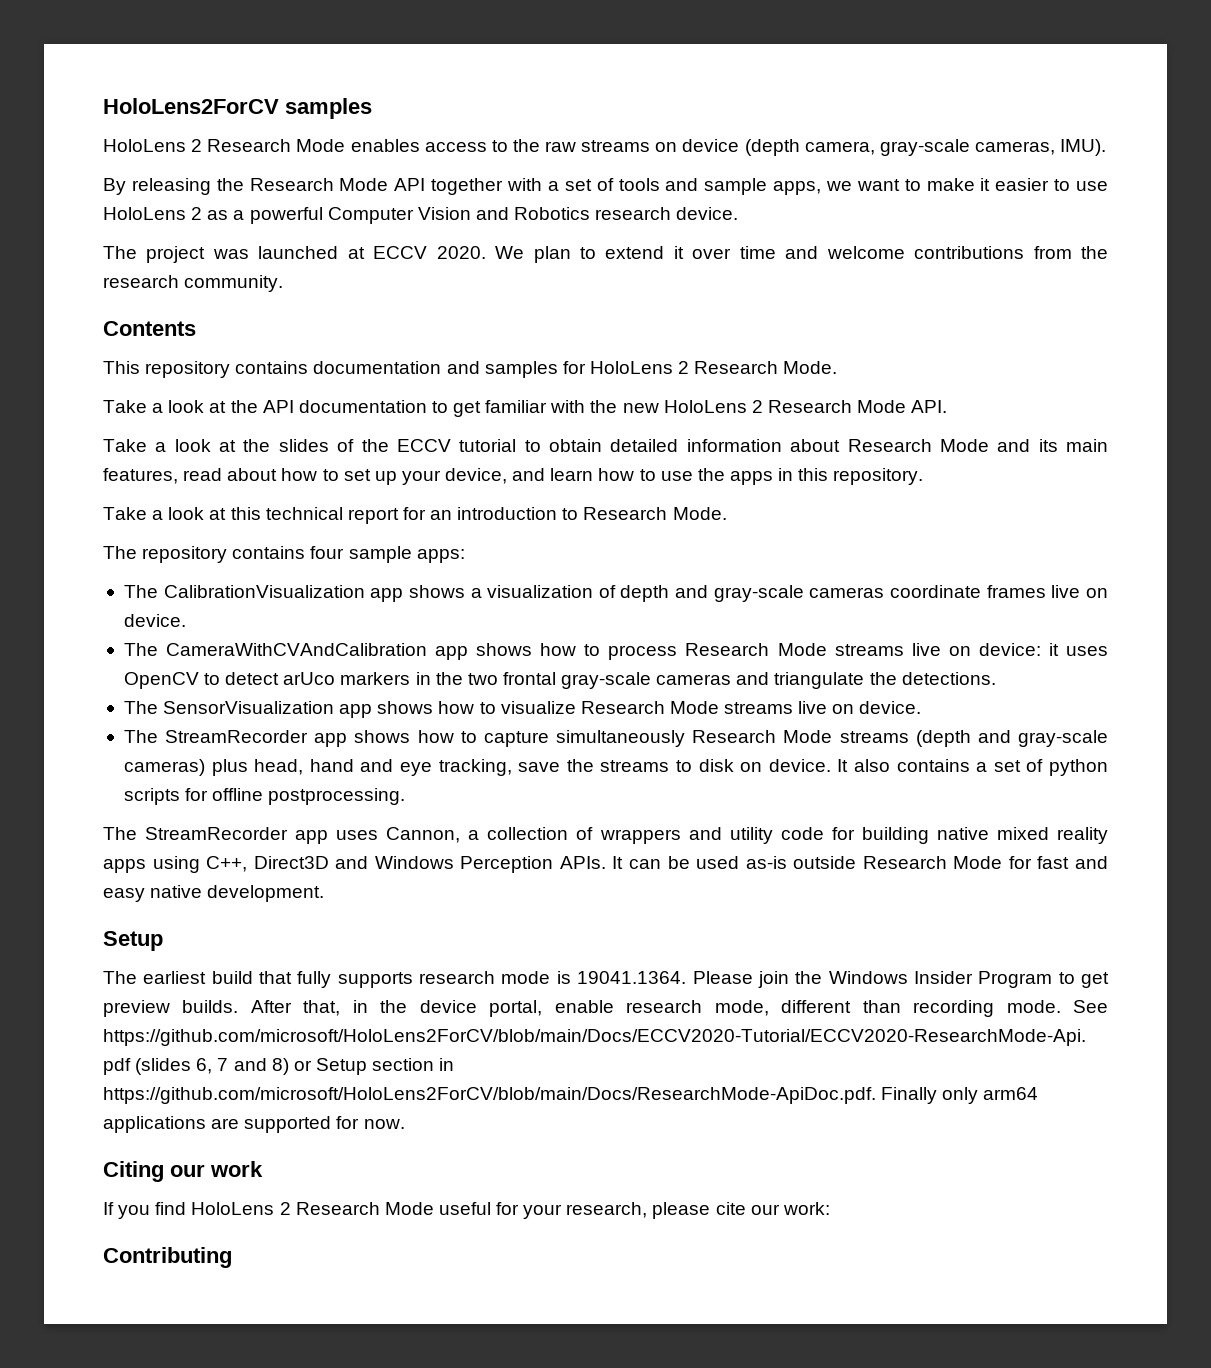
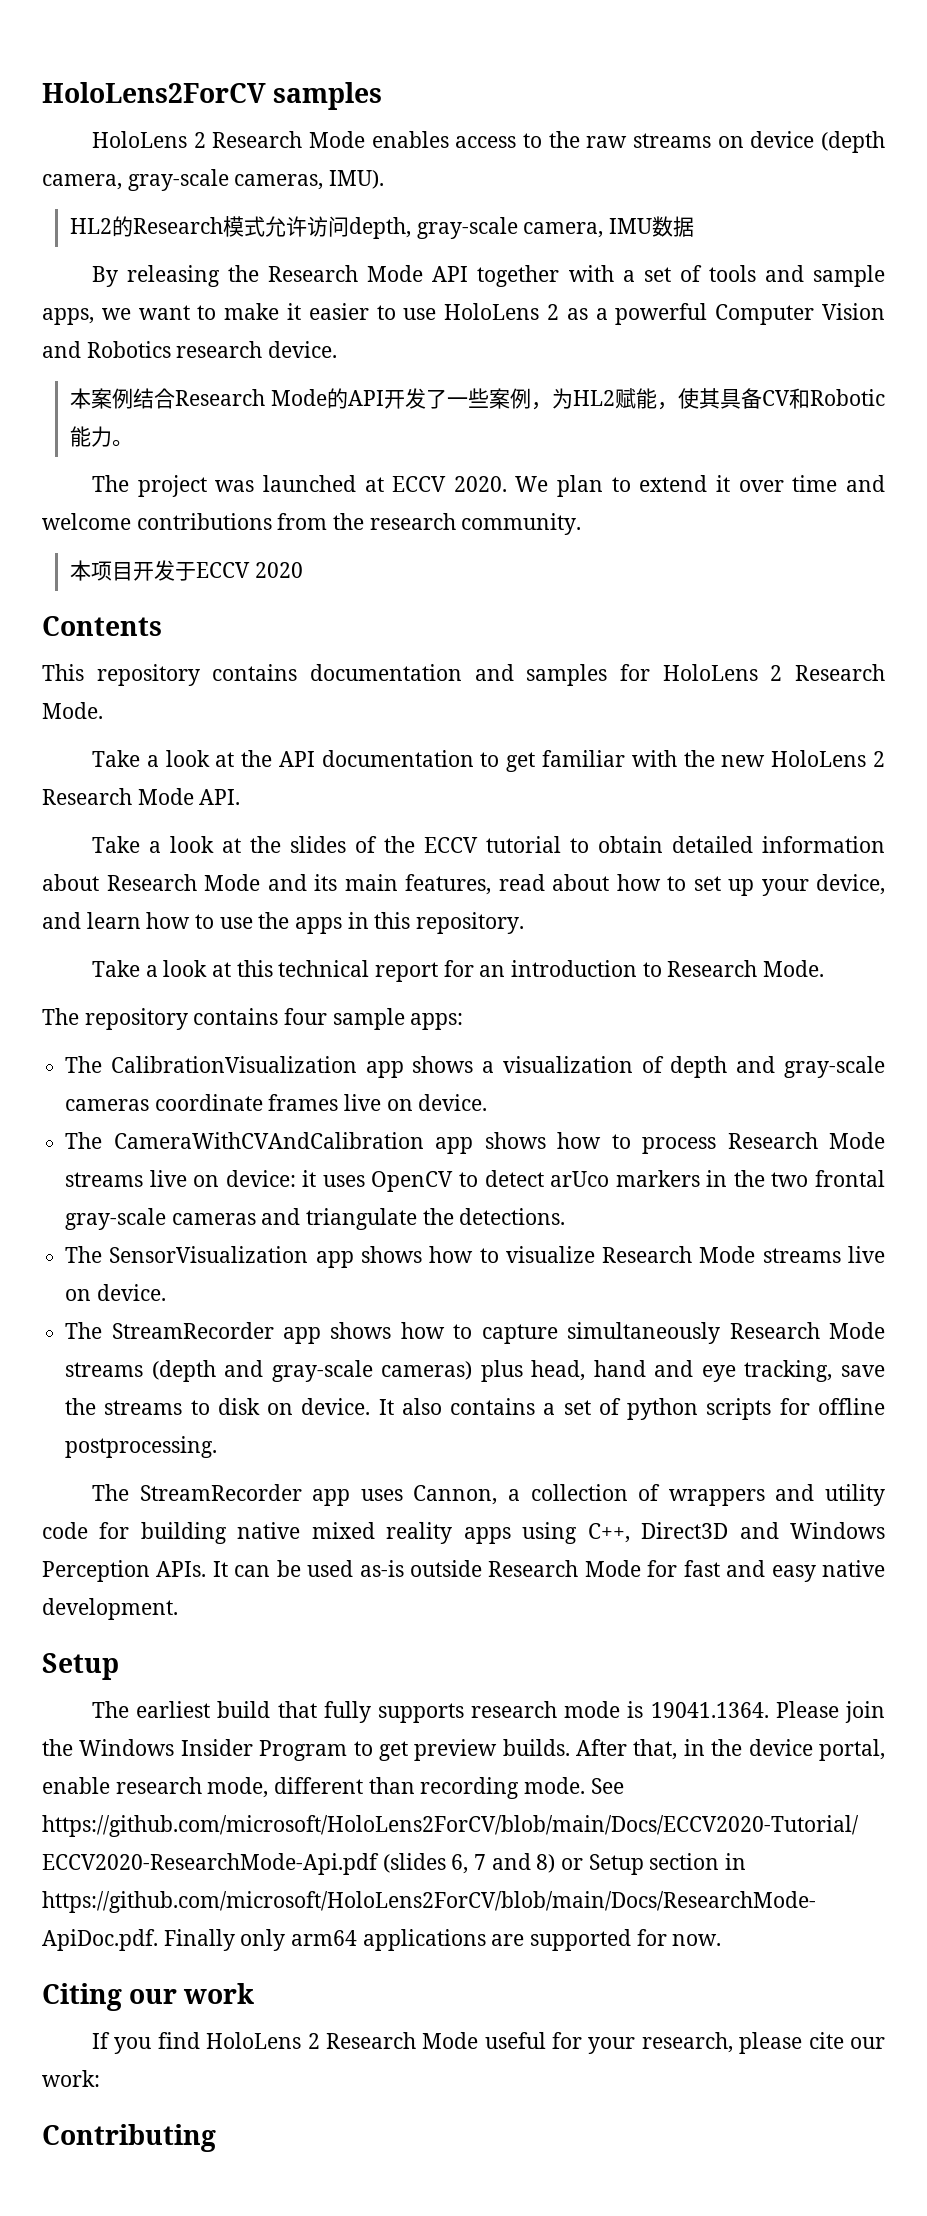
(1107, 147) none -> [69,216,694,239] // HL2的Research模式允许访问depth, gray-scale camera, IMU数据
(739, 213) none -> [69,388,885,410] [69,426,133,447] // 本案例结合Research Mode的API开发了一些案例，为HL2赋能，使其具备CV和Robotic能力。
(284, 283) none -> [69,560,303,581] // 本项目开发于ECCV 2020

